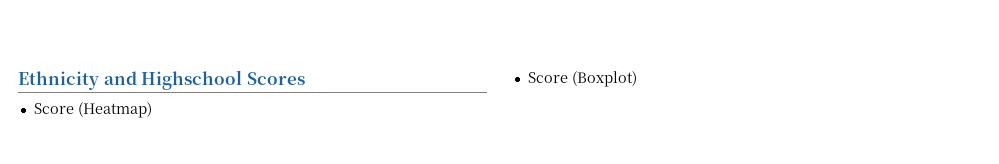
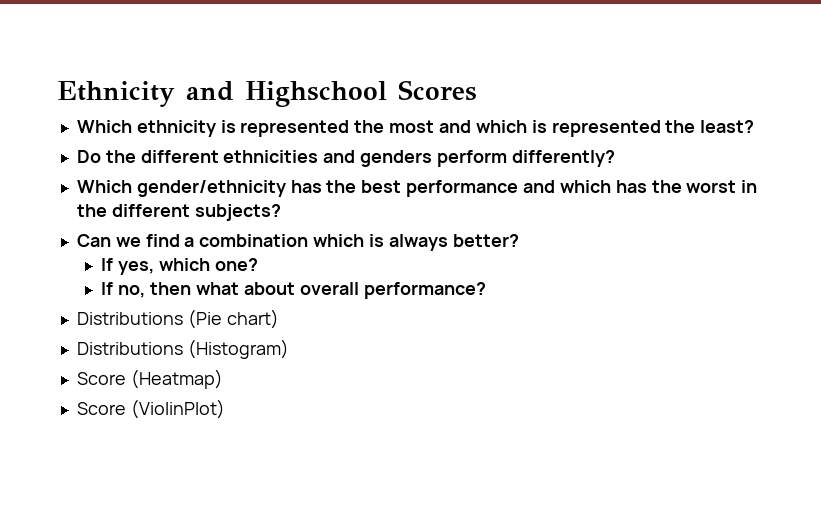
(305, 78) none -> [76,120,755,137] [76,150,615,167] [76,180,758,197] [76,204,281,221] [76,234,519,251] [101,258,258,275] [101,282,486,299] [76,309,279,329] [76,339,289,359] // Which ethnicity is represented the most and which is represented the least? // Do the different ethnicities and genders perform differently? // Which gender/ethnicity has the best performance and which has the worst in the different subjects? // Can we find a combination which is always better? // If yes, which one? // If no, then what about overall performance? // Distributions (Pie chart) // Distributions (Histogram)
[571,71,637,87] (Boxplot) -> [130,399,225,419] (ViolinPlot)

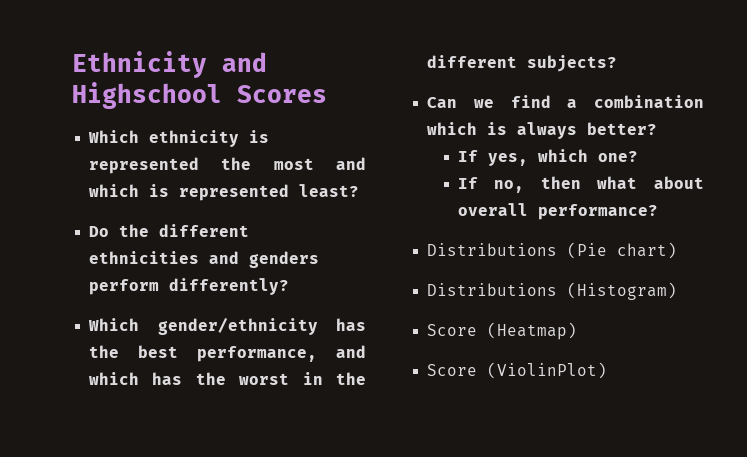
[665,120,696,133] the -> (290, 192) none
[406,180,519,197] performance -> [197,346,318,362] performance,

